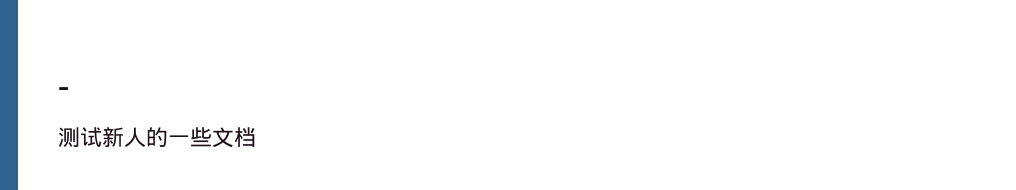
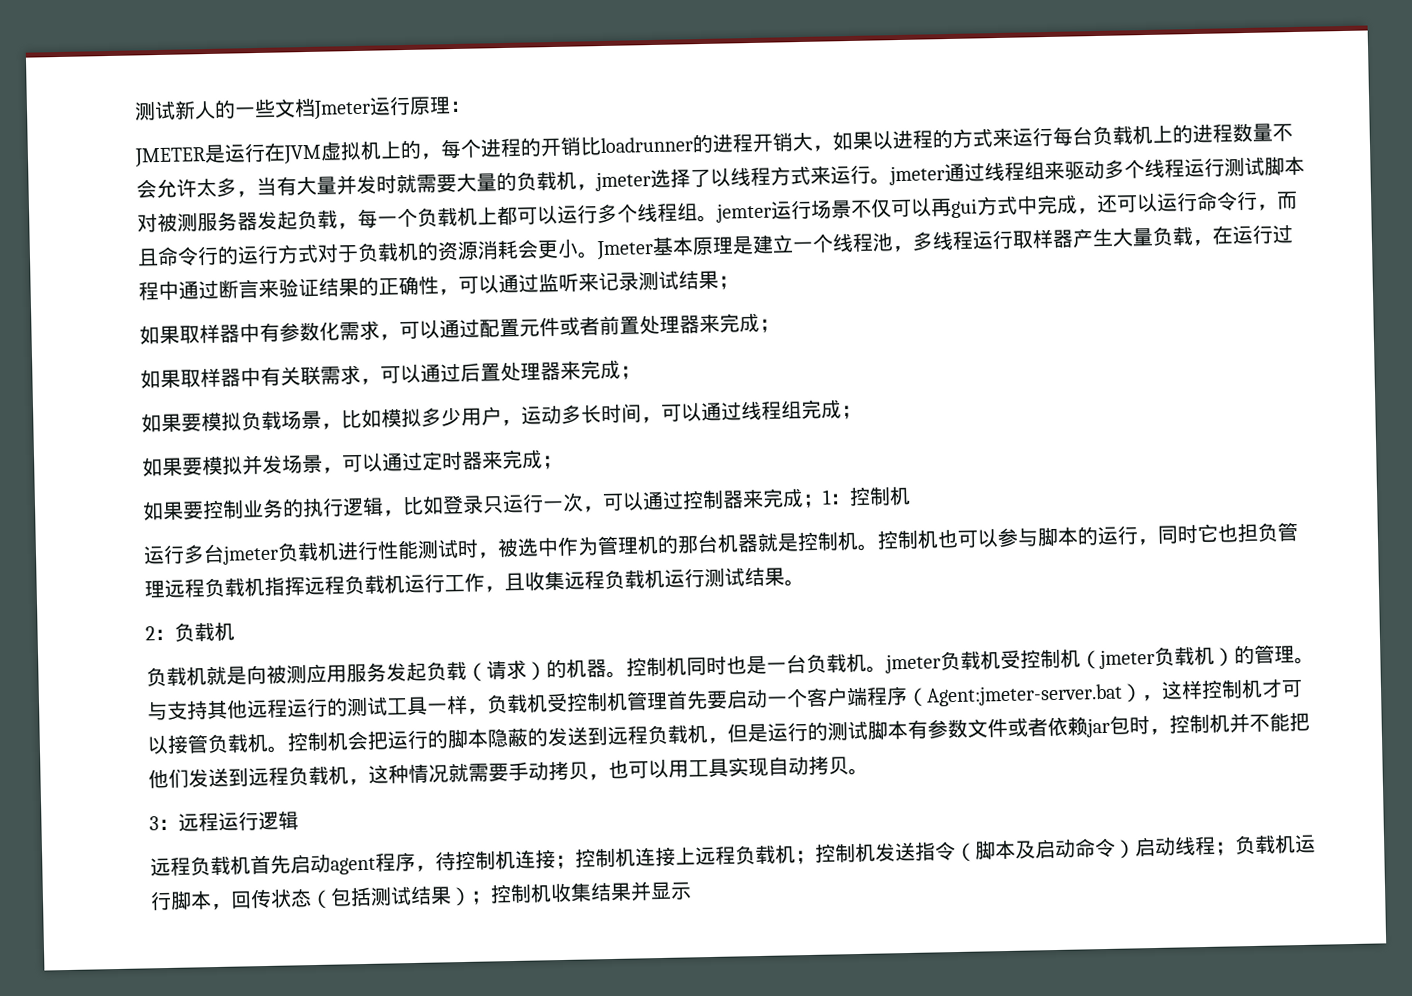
[58,87,69,97] - // -> (134, 111) none
(256, 137) none -> [313,95,471,120] [134,122,1293,168] [136,155,1305,199] [137,190,1298,233] [137,224,1293,267] [138,270,739,301] [139,312,780,345] [140,359,641,389] [141,399,862,433] [142,449,563,477] [142,485,911,521] [143,522,1298,565] [144,566,805,599] [145,621,235,642] [146,644,1315,687] [147,678,1303,721] [147,711,1310,755] [148,755,869,789] [149,810,299,832] [150,834,1316,877] [150,881,692,911] Jmeter运行原理： // JMETER是运行在JVM虚拟机上的，每个进程的开销比loadrunner的进程开销大，如果以进程的方式来运行每台负载机上的进程数量不会允许太多，当有大量并发时就需要大量的负载机，jmeter选择了以线程方式来运行。jmeter通过线程组来驱动多个线程运行测试脚本对被测服务器发起负载，每一个负载机上都可以运行多个线程组。jemter运行场景不仅可以再gui方式中完成，还可以运行命令行，而且命令行的运行方式对于负载机的资源消耗会更小。Jmeter基本原理是建立一个线程池，多线程运行取样器产生大量负载，在运行过程中通过断言来验证结果的正确性，可以通过监听来记录测试结果； // 如果取样器中有参数化需求，可以通过配置元件或者前置处理器来完成； // 如果取样器中有关联需求，可以通过后置处理器来完成； // 如果要模拟负载场景，比如模拟多少用户，运动多长时间，可以通过线程组完成； // 如果要模拟并发场景，可以通过定时器来完成； // 如果要控制业务的执行逻辑，比如登录只运行一次，可以通过控制器来完成；1：控制机 // 运行多台jmeter负载机进行性能测试时，被选中作为管理机的那台机器就是控制机。控制机也可以参与脚本的运行，同时它也担负管理远程负载机指挥远程负载机运行工作，且收集远程负载机运行测试结果。 // 2：负载机 // 负载机就是向被测应用服务发起负载（请求）的机器。控制机同时也是一台负载机。jmeter负载机受控制机（jmeter负载机）的管理。与支持其他远程运行的测试工具一样，负载机受控制机管理首先要启动一个客户端程序（Agent:jmeter-server.bat），这样控制机才可以接管负载机。控制机会把运行的脚本隐蔽的发送到远程负载机，但是运行的测试脚本有参数文件或者依赖jar包时，控制机并不能把他们发送到远程负载机，这种情况就需要手动拷贝，也可以用工具实现自动拷贝。 // 3：远程运行逻辑 // 远程负载机首先启动agent程序，待控制机连接；控制机连接上远程负载机；控制机发送指令（脚本及启动命令）启动线程；负载机运行脚本，回传状态（包括测试结果）；控制机收集结果并显示

